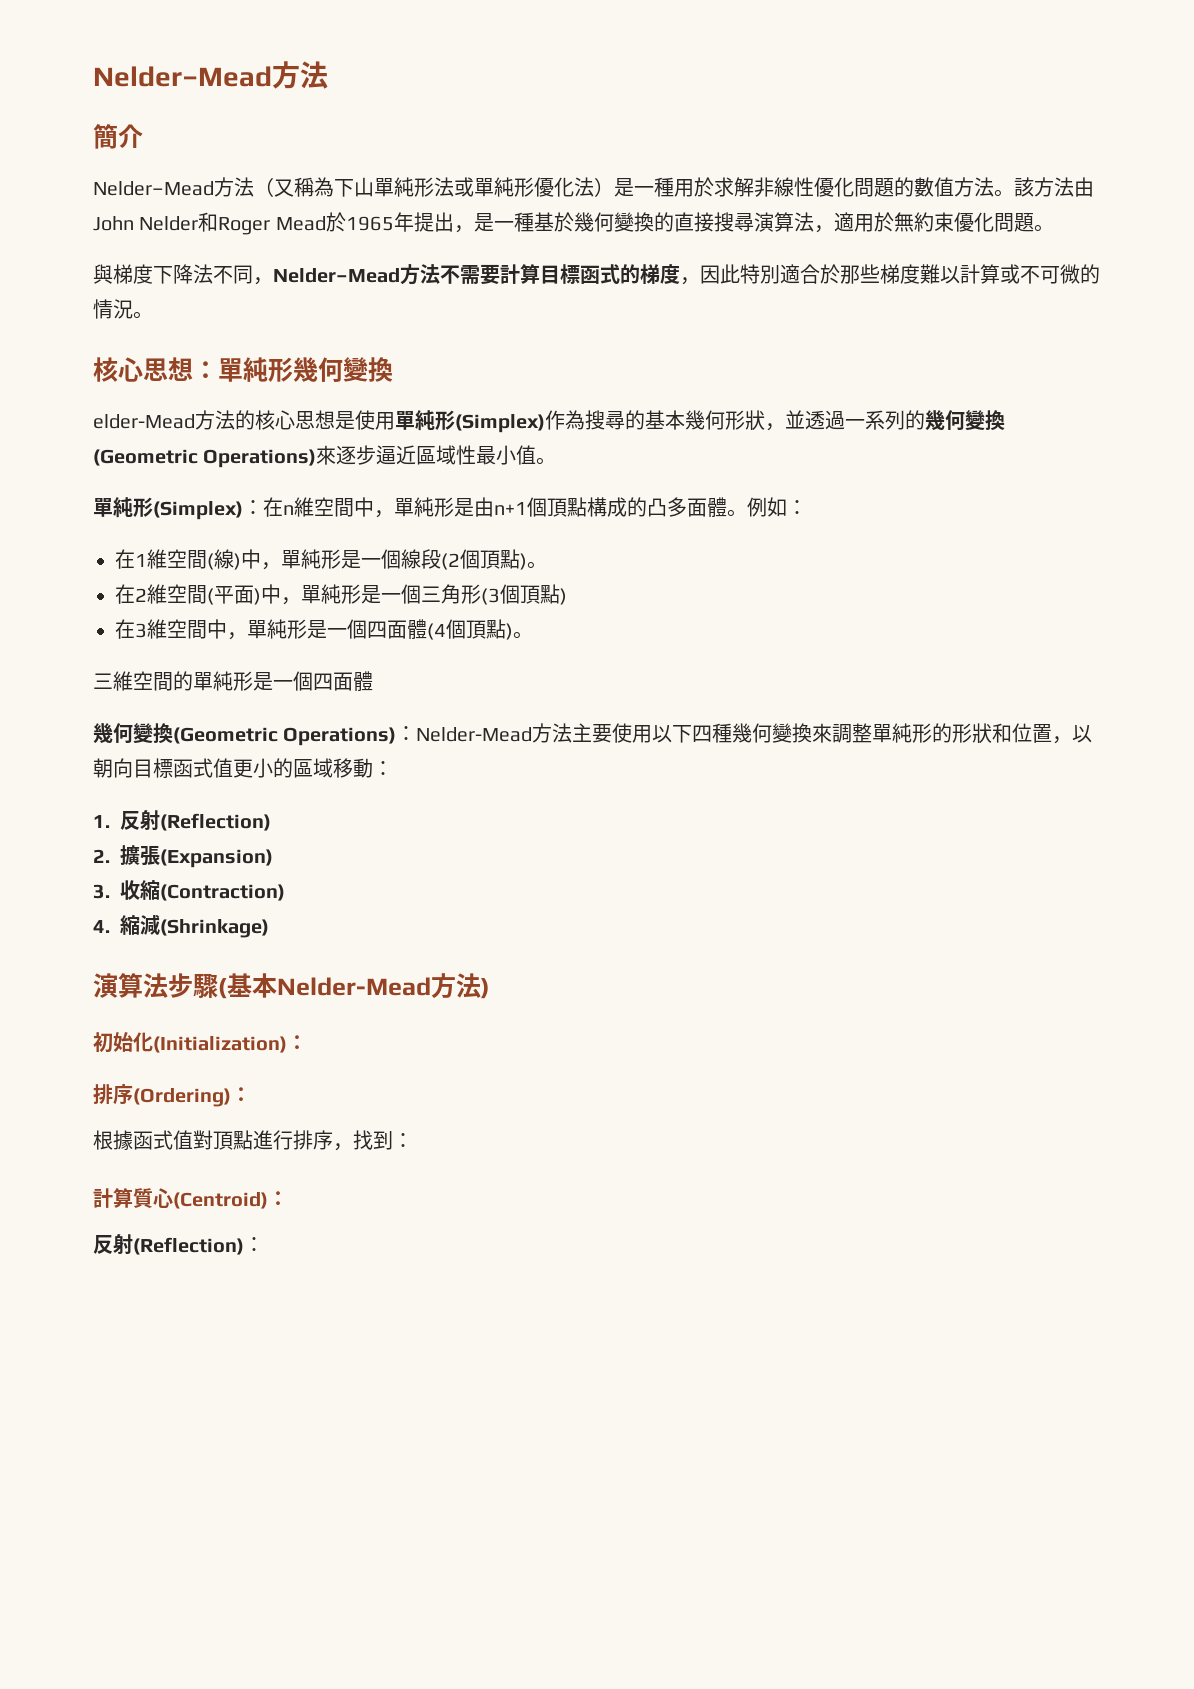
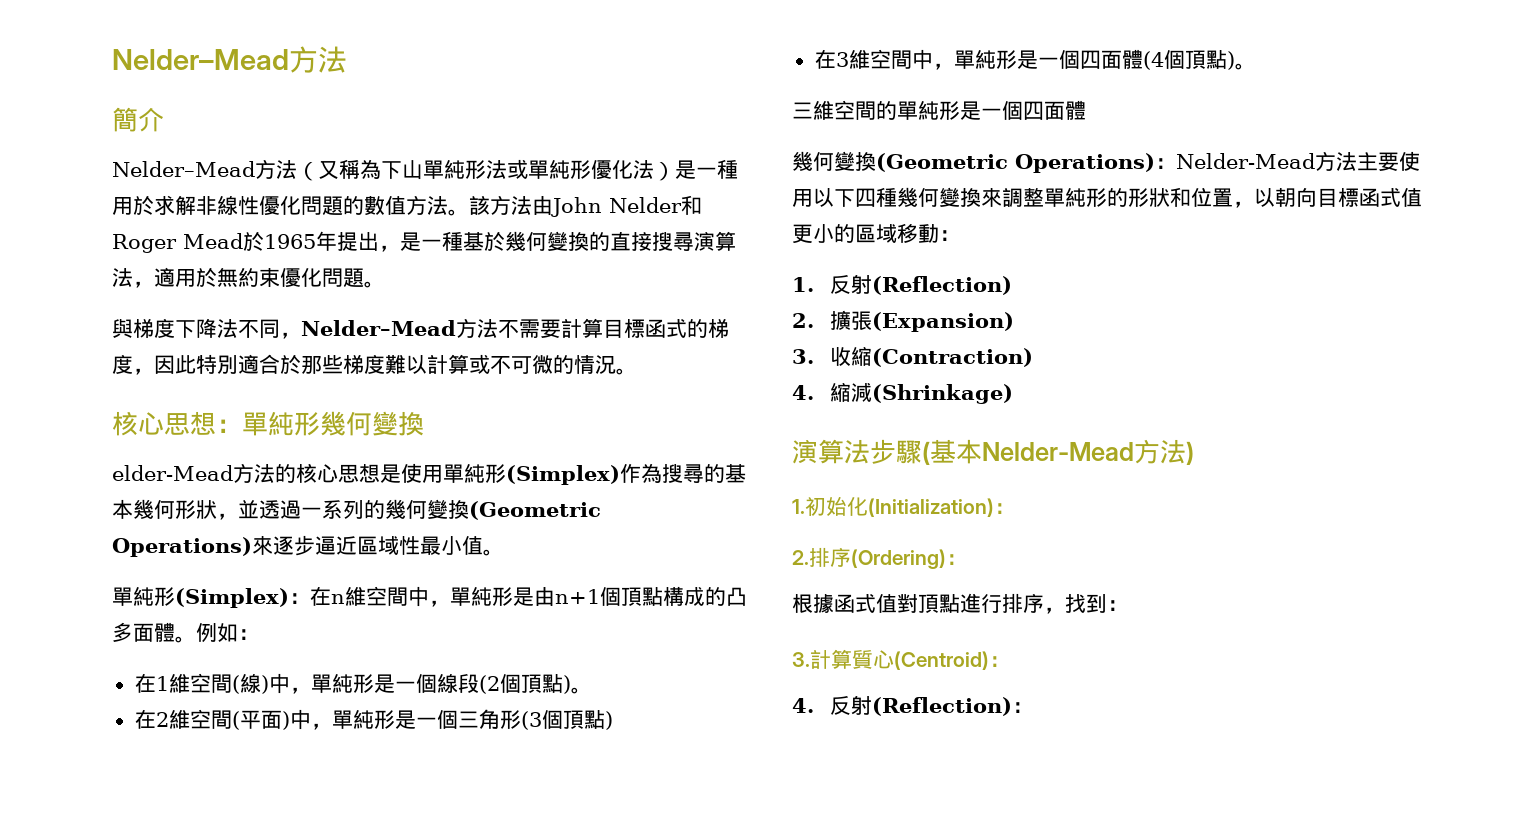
(490, 988) none -> [792,499,805,514] 1.
(307, 1042) none -> [792,550,809,565] 2.
(413, 1140) none -> [792,652,810,667] 3.
(288, 1198) none -> [792,698,814,713] 4.

